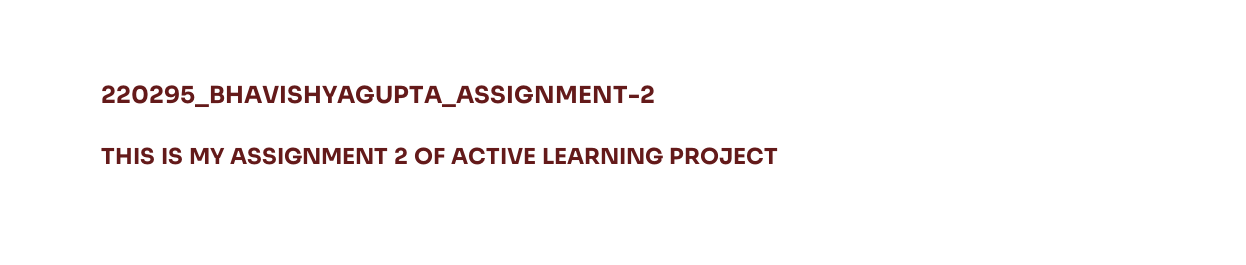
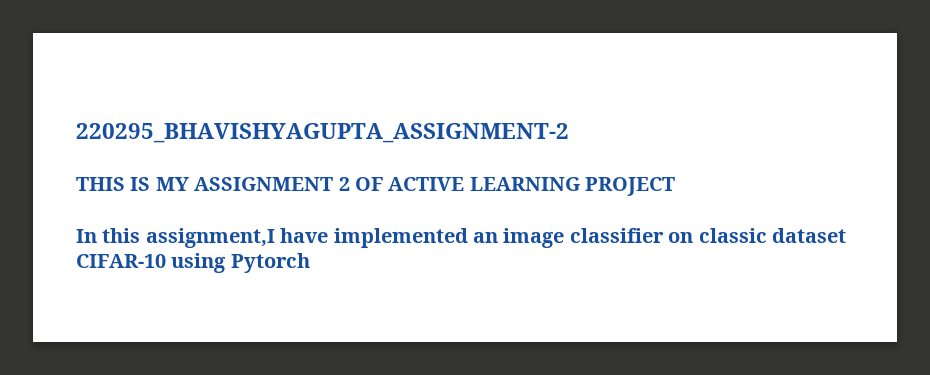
(778, 156) none -> [76,228,846,248] [76,253,310,273] // In this assignment,I have implemented an image classifier on classic dataset CIFAR-10 using Pytorch

